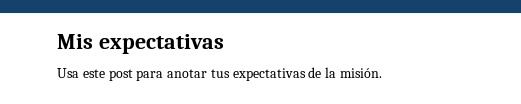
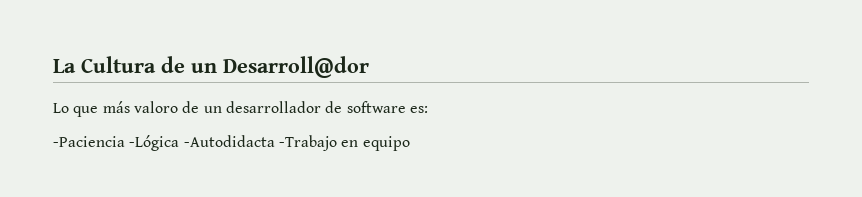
[57,34,224,54] [57,67,383,81] Mis expectativas // Usa este post para anotar tus expectativas de la misión. -> [53,56,369,78] [53,101,428,117] [53,135,410,151] La Cultura de un Desarroll@dor // Lo que más valoro de un desarrollador de software es: // -Paciencia -Lógica -Autodidacta -Trabajo en equipo

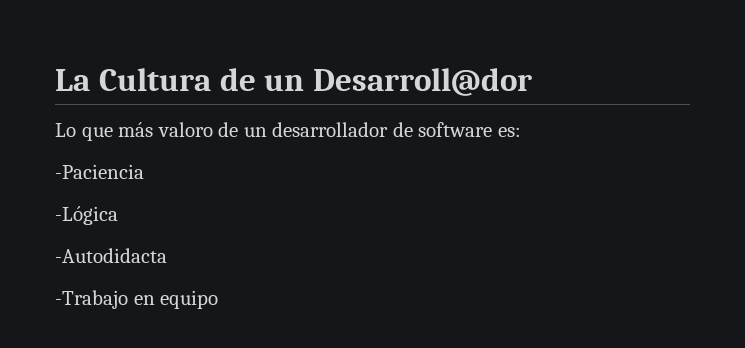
(125, 141) none -> (144, 171) //
(180, 143) none -> (118, 215) //
(275, 141) none -> (167, 255) //

